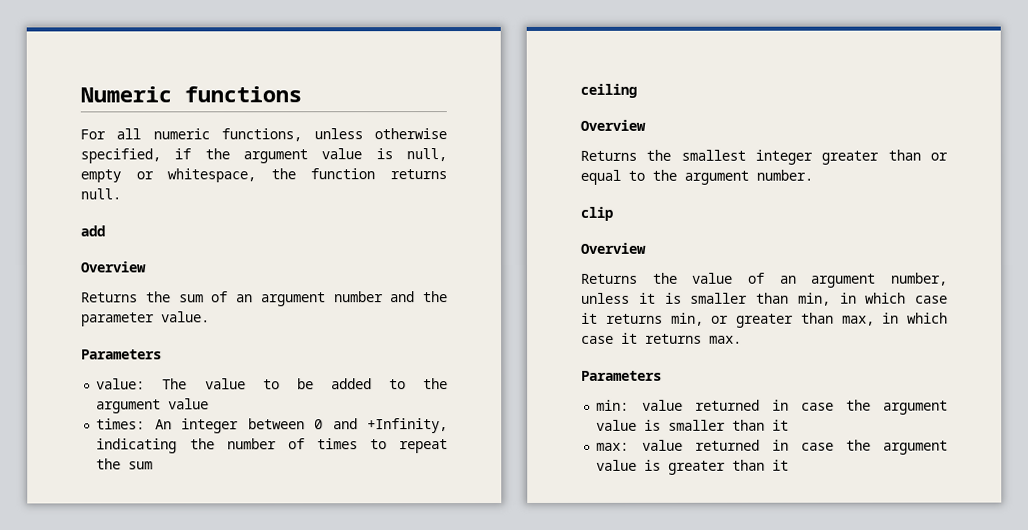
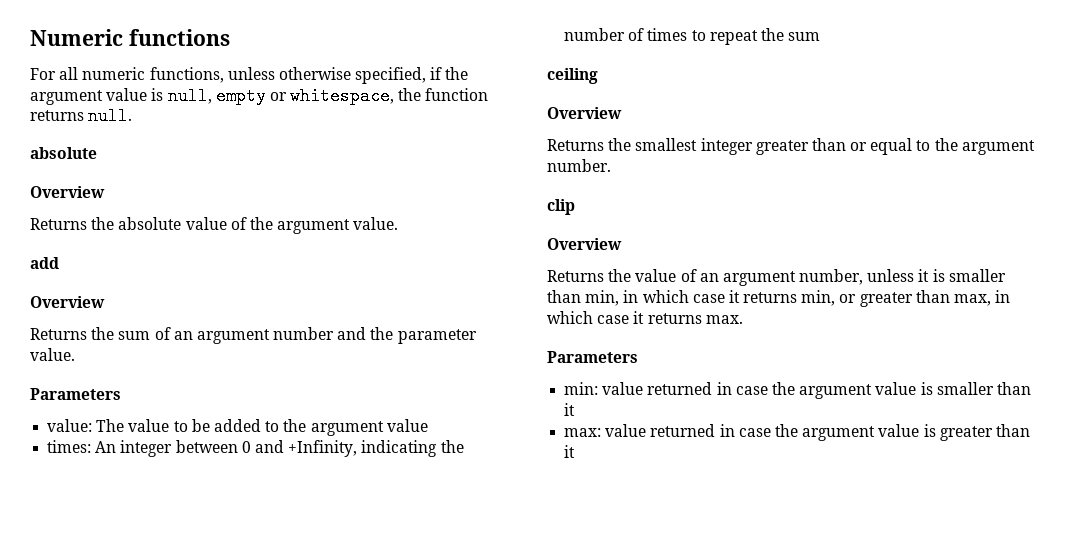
(121, 194) none -> [30,147,97,159] [30,186,105,198] [30,217,399,234] // absolute // Overview // Returns the absolute value of the argument value.

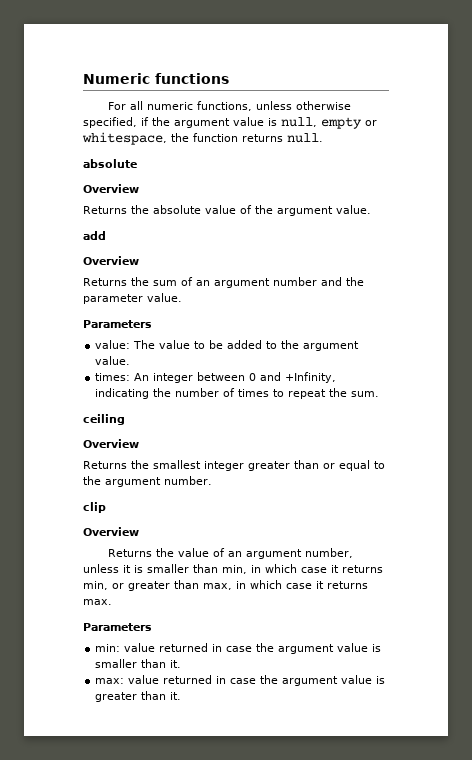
[386,419,428,432] value -> [95,356,131,365] value.
[788,32,821,41] sum -> [351,391,380,397] sum.
[564,403,576,416] it -> [170,660,182,668] it.
[564,445,576,458] it -> [170,692,182,700] it.

